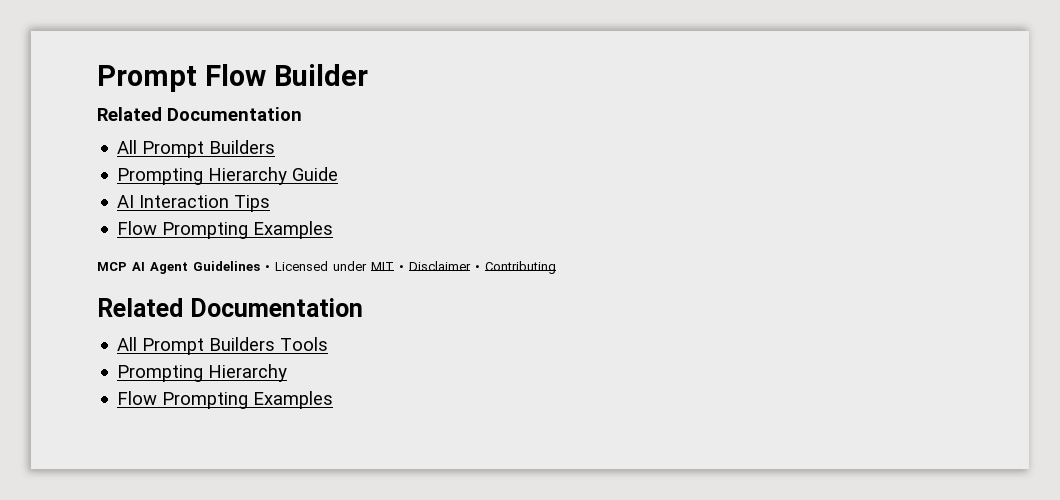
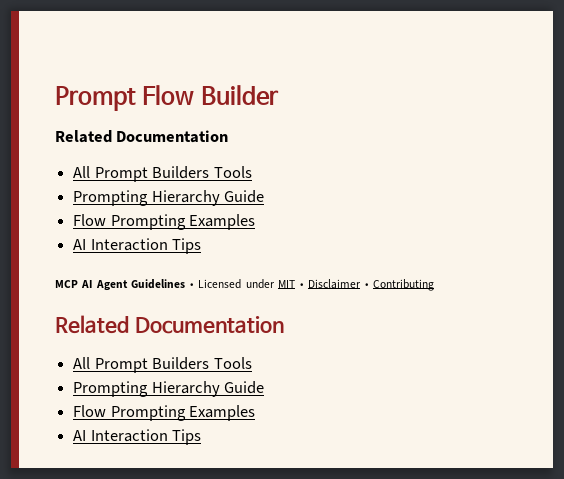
[117,167,339,185] [117,195,271,212] [117,221,334,239] // Prompting Hierarchy Guide // AI Interaction Tips // Flow Prompting Examples -> [213,166,252,178] [73,190,265,206] [73,214,256,230] [73,238,202,254] Tools // Prompting Hierarchy Guide // Flow Prompting Examples // AI Interaction Tips
[117,391,334,409] // Flow Prompting Examples -> [224,381,265,394] [73,405,256,421] [73,429,202,445] Guide // Flow Prompting Examples // AI Interaction Tips

